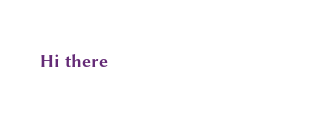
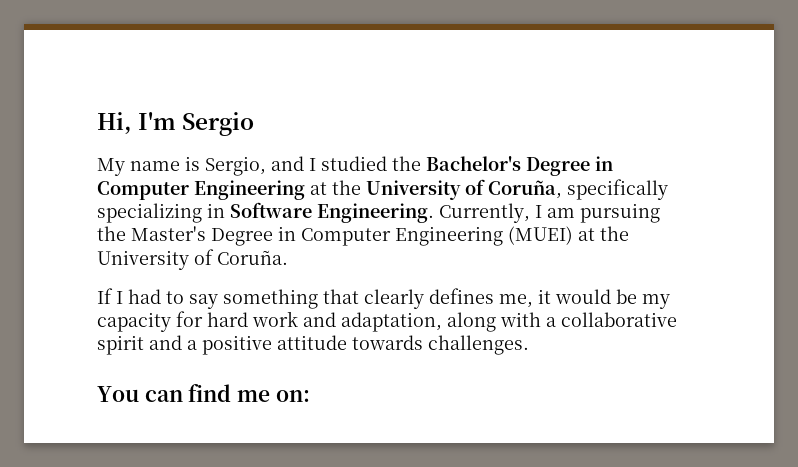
[40,54,108,67] Hi there -> [97,112,255,136] [97,156,613,176] [97,179,668,200] [97,202,660,223] [97,226,629,246] [97,249,288,270] [97,288,670,309] [97,311,677,332] [97,335,529,355] [97,384,310,402] Hi, I'm Sergio // My name is Sergio, and I studied the Bachelor's Degree in Computer Engineering at the University of Coruña, specifically specializing in Software Engineering. Currently, I am pursuing the Master's Degree in Computer Engineering (MUEI) at the University of Coruña. // If I had to say something that clearly defines me, it would be my capacity for hard work and adaptation, along with a collaborative spirit and a positive attitude towards challenges. // You can find me on:

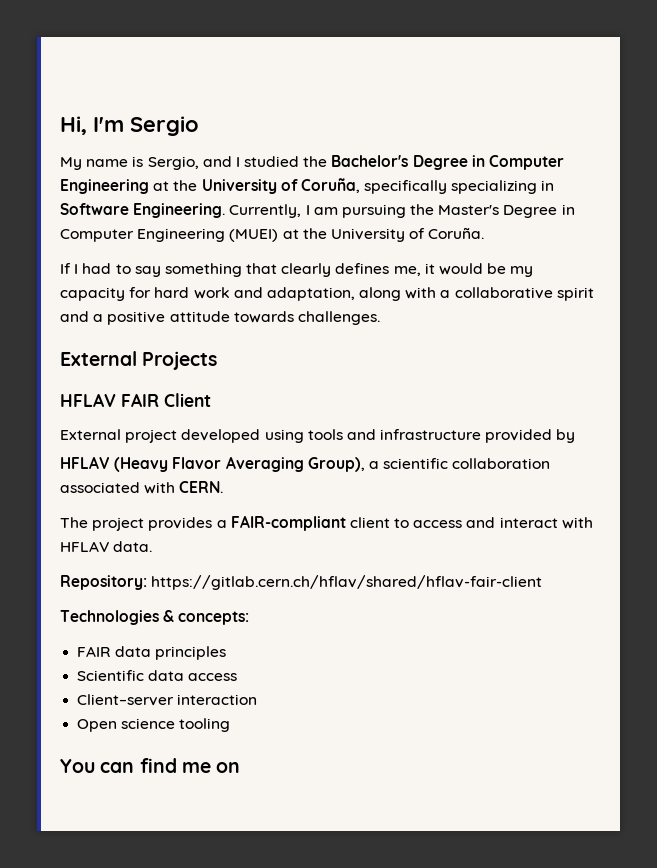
(529, 345) none -> [60,351,218,370] [60,393,211,407] [60,429,576,443] [60,456,551,472] [60,481,224,494] [60,515,593,531] [60,541,153,552] [60,575,543,590] [60,610,250,625] [77,646,227,660] [77,670,238,681] [77,694,258,706] [77,718,231,732] // External Projects // HFLAV FAIR Client // External project developed using tools and infrastructure provided by // HFLAV (Heavy Flavor Averaging Group), a scientific collaboration associated with CERN. // The project provides a FAIR-compliant client to access and interact with HFLAV data. // Repository: https://gitlab.cern.ch/hflav/shared/hflav-fair-client // Technologies & concepts: // FAIR data principles // Scientific data access // Client–server interaction // Open science tooling
[275,390,310,402] on: -> [216,762,241,773] on

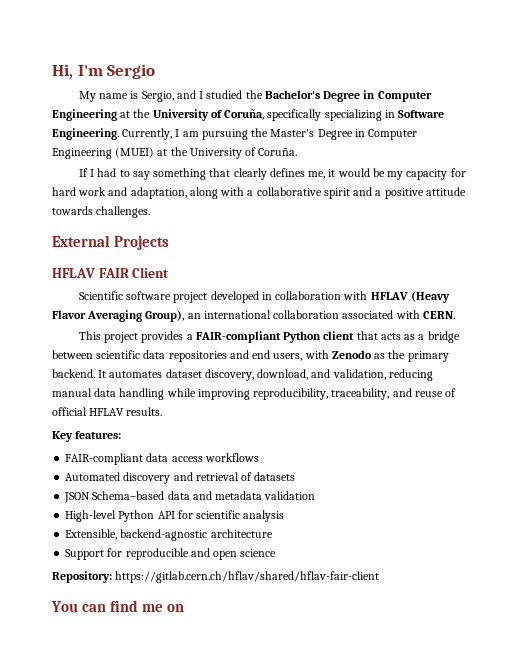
[60,429,576,443] External project developed using tools and infrastructure provided by // -> [78,291,368,303] Scientific software project developed in collaboration with
[368,458,449,469] a scientific -> [187,310,271,319] an international
[60,517,88,528] The -> [78,331,101,340] This
[349,517,593,529] [60,541,153,552] [60,575,543,590] [60,610,250,625] [77,646,227,660] [77,670,238,681] [77,694,258,706] [77,718,231,732] client to access and interact with HFLAV data. // Repository: https://gitlab.cern.ch/hflav/shared/hflav-fair-client // Technologies & concepts: // FAIR data principles // Scientific data access // Client–server interaction // Open science tooling -> [283,331,460,343] [52,350,449,362] [52,369,433,381] [52,388,457,400] [52,407,163,416] [52,431,122,442] [65,453,259,465] [65,472,296,484] [64,491,316,503] [65,510,285,522] [65,529,273,541] [65,548,277,560] [52,571,380,583] Python client that acts as a bridge between scientific data repositories and end users, with Zenodo as the primary backend. It automates dataset discovery, download, and validation, reducing manual data handling while improving reproducibility, traceability, and reuse of official HFLAV results. // Key features: // FAIR-compliant data access workflows // Automated discovery and retrieval of datasets // JSON Schema–based data and metadata validation // High-level Python API for scientific analysis // Extensible, backend-agnostic architecture // Support for reproducible and open science // Repository: https://gitlab.cern.ch/hflav/shared/hflav-fair-client

